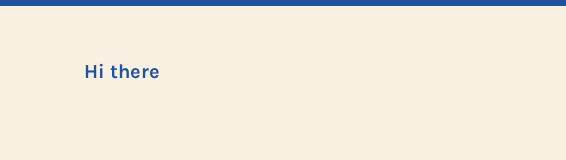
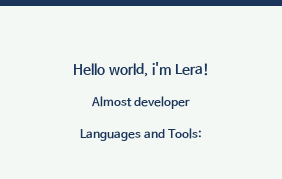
[84,63,161,79] Hi there -> [73,62,209,77] [90,96,191,109] [79,128,203,141] Hello world, i'm Lera! // Almost developer // Languages and Tools:

